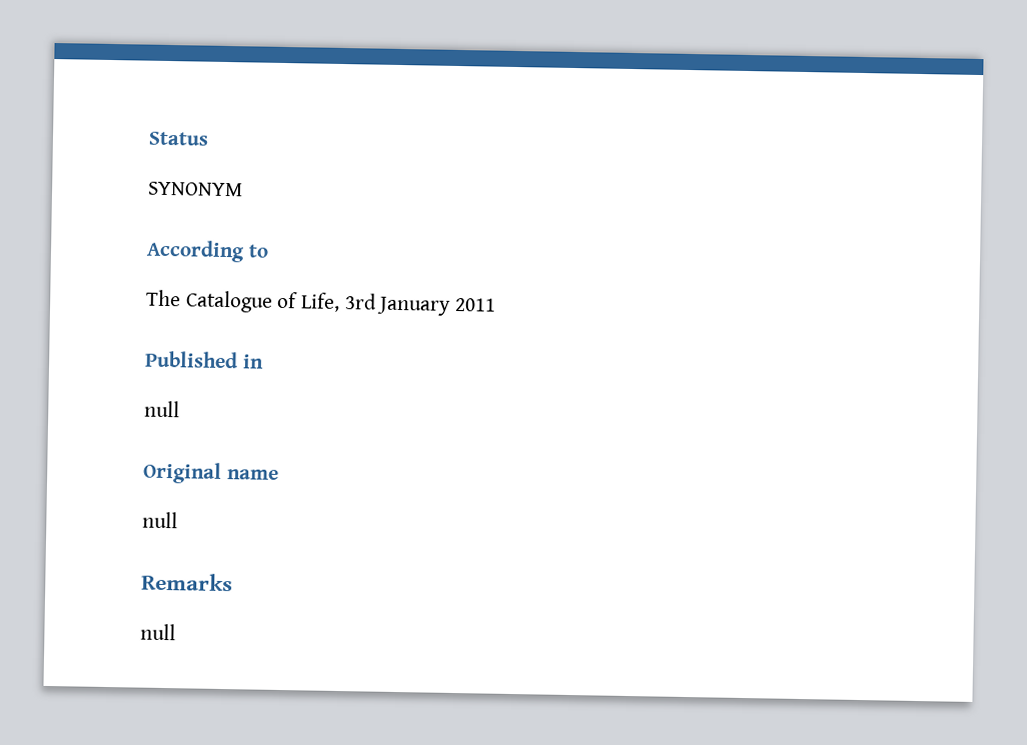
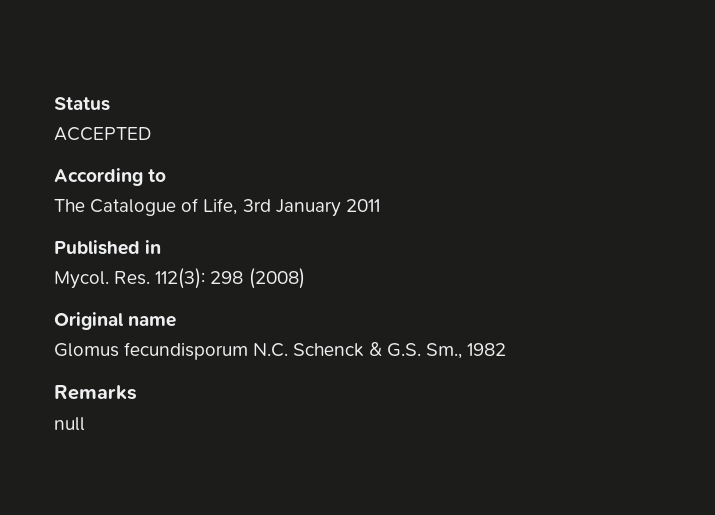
[148,181,243,197] SYNONYM -> [54,127,151,141] ACCEPTED
[144,400,180,418] [143,461,279,484] [142,511,178,529] null // Original name // null -> [54,268,305,289] [54,312,177,330] [54,342,506,360] Mycol. Res. 112(3): 298 (2008) // Original name // Glomus fecundisporum N.C. Schenck & G.S. Sm., 1982

